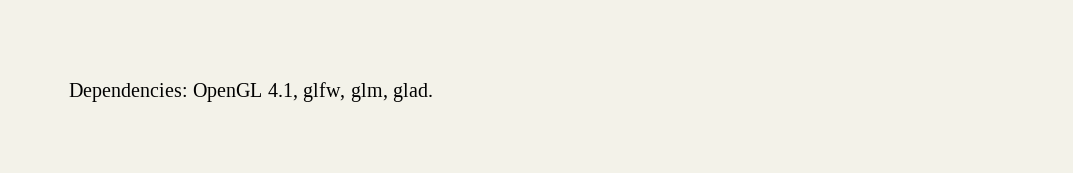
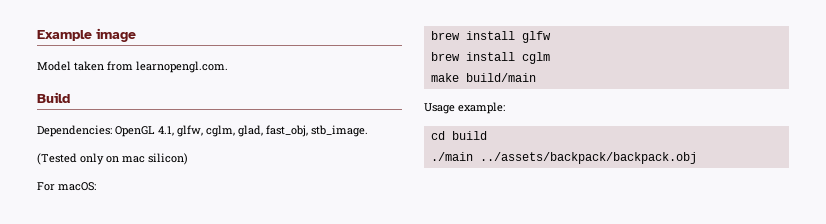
[69,82,433,102] Dependencies: OpenGL 4.1, glfw, glm, glad. -> [37,28,136,42] [37,61,228,73] [37,92,70,103] [37,125,368,137] [37,153,188,165] [37,182,96,191] [430,31,551,43] [430,52,550,64] [430,73,536,82] [424,102,505,114] [430,131,487,140] [430,152,697,164] Example image // Model taken from learnopengl.com. // Build // Dependencies: OpenGL 4.1, glfw, cglm, glad, fast_obj, stb_image. // (Tested only on mac silicon) // For macOS: // brew install glfw // brew install cglm // make build/main // Usage example: // cd build // ./main ../assets/backpack/backpack.obj

